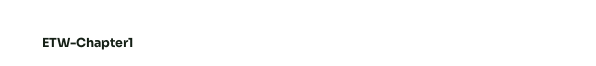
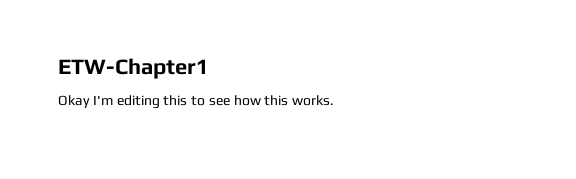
(133, 43) none -> [58,95,335,109] // Okay I'm editing this to see how this works.

